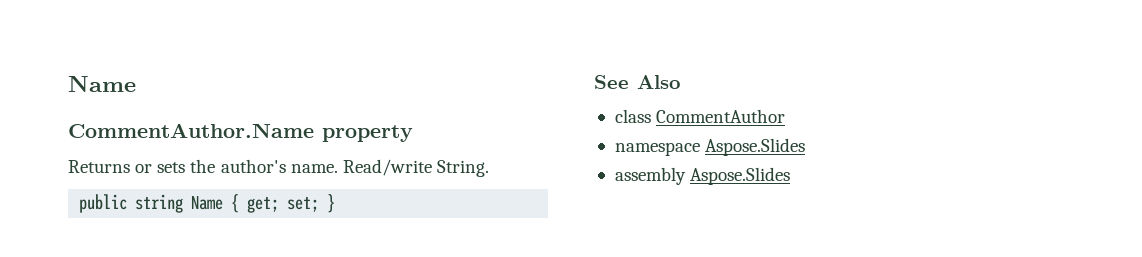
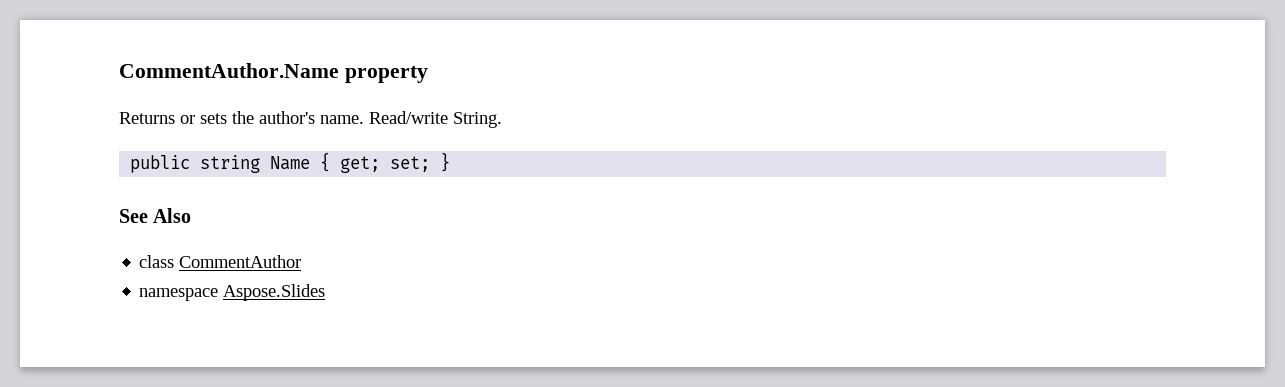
[68,76,136,92] Name // -> (119, 70) none
[614,167,791,185] // assembly Aspose.Slides -> (326, 292) none

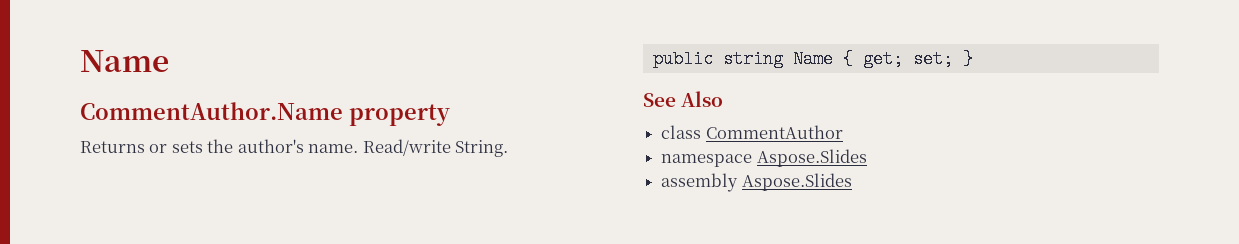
(119, 70) none -> [80,50,169,72] Name //
(326, 292) none -> [661,173,852,192] // assembly Aspose.Slides

